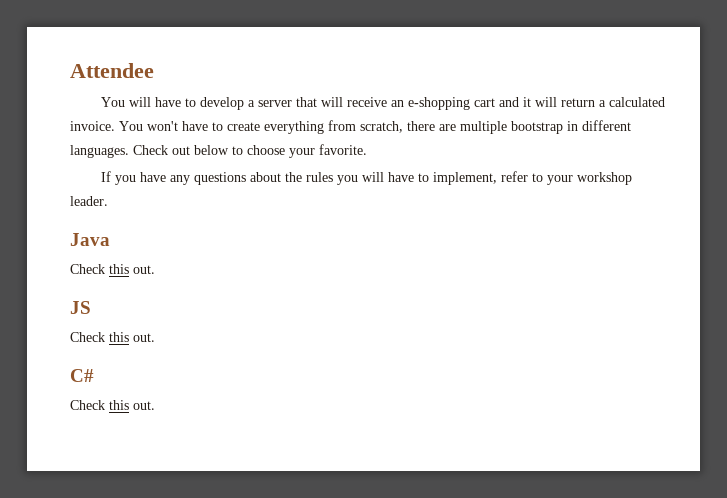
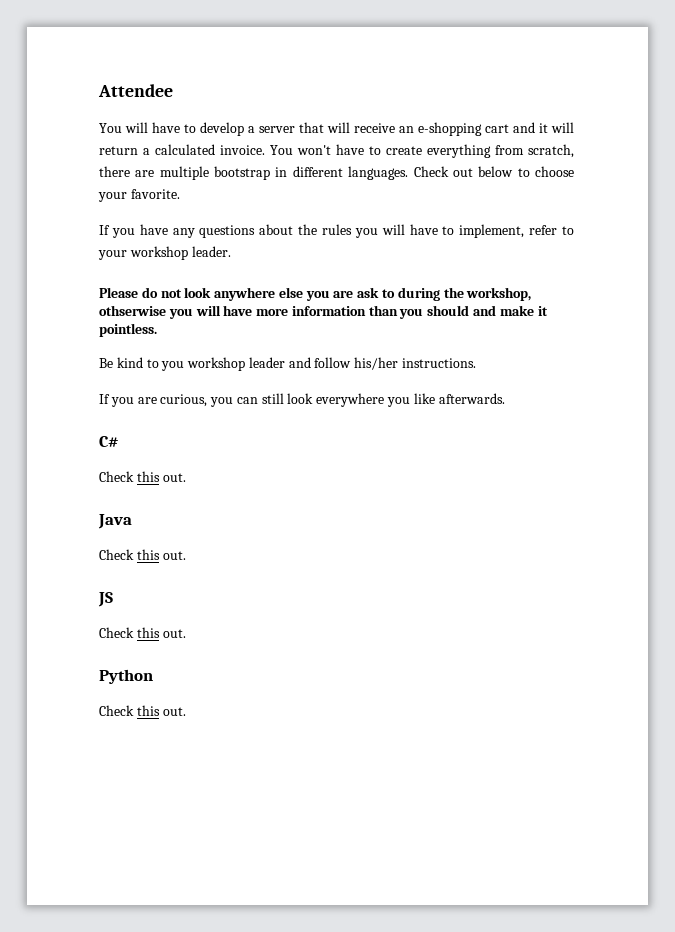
(108, 201) none -> [99,287,532,301] [99,305,548,319] [99,323,157,337] [99,357,477,371] [99,393,505,407] [99,436,119,447] [99,471,186,482] // Please do not look anywhere else you are ask to during the workshop, othserwise you will have more information than you should and make it pointless. // Be kind to you workshop leader and follow his/her instructions. // If you are curious, you can still look everywhere you like afterwards. // C# // Check this out.
[70,369,94,382] C# -> [99,669,153,684] Python

